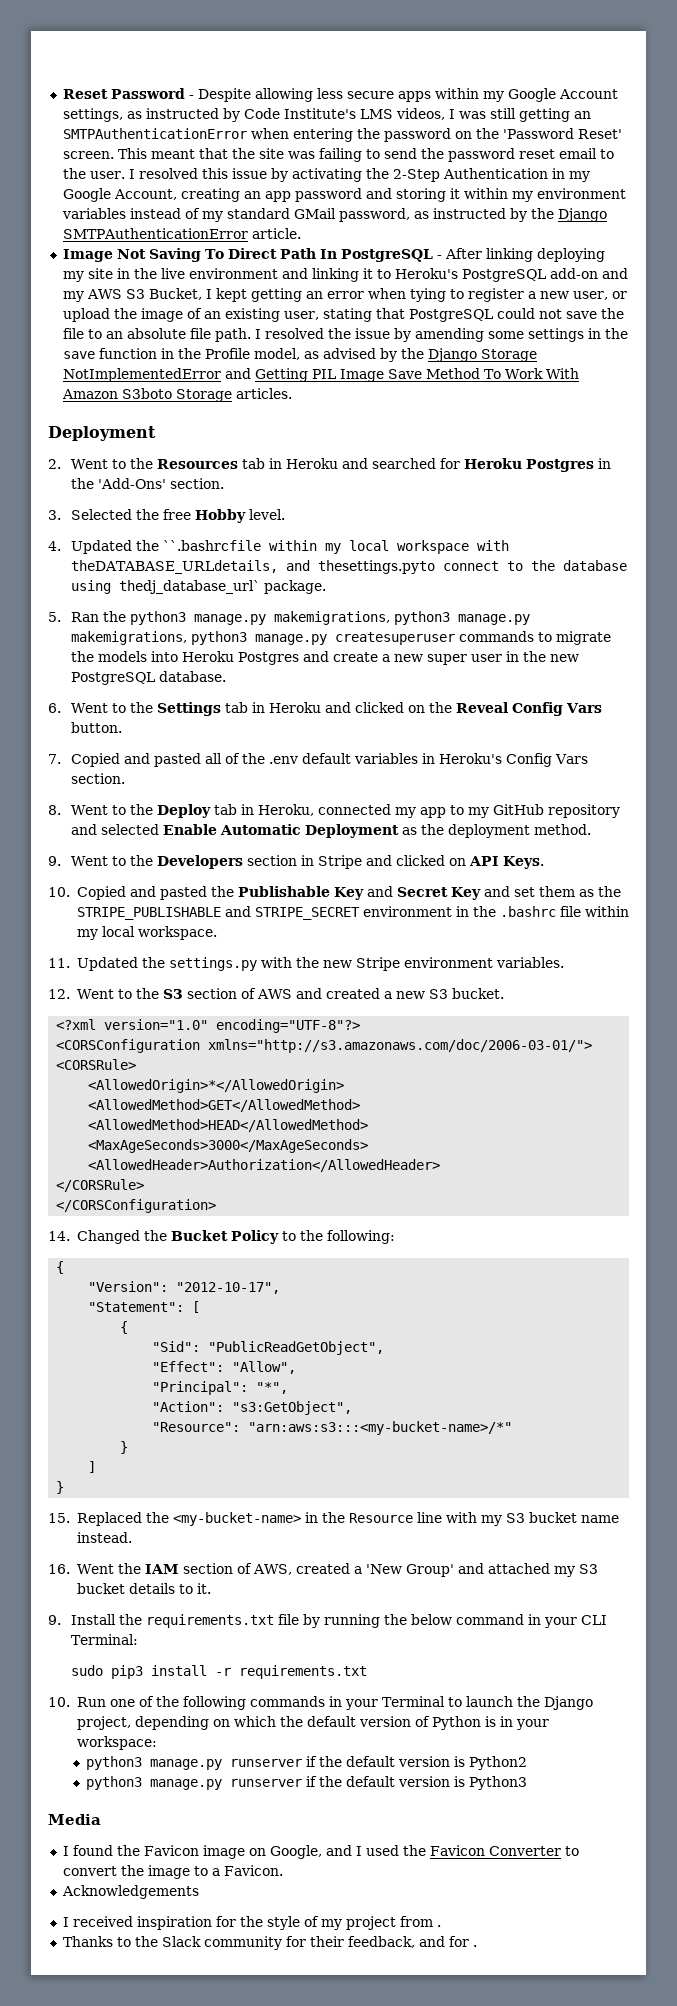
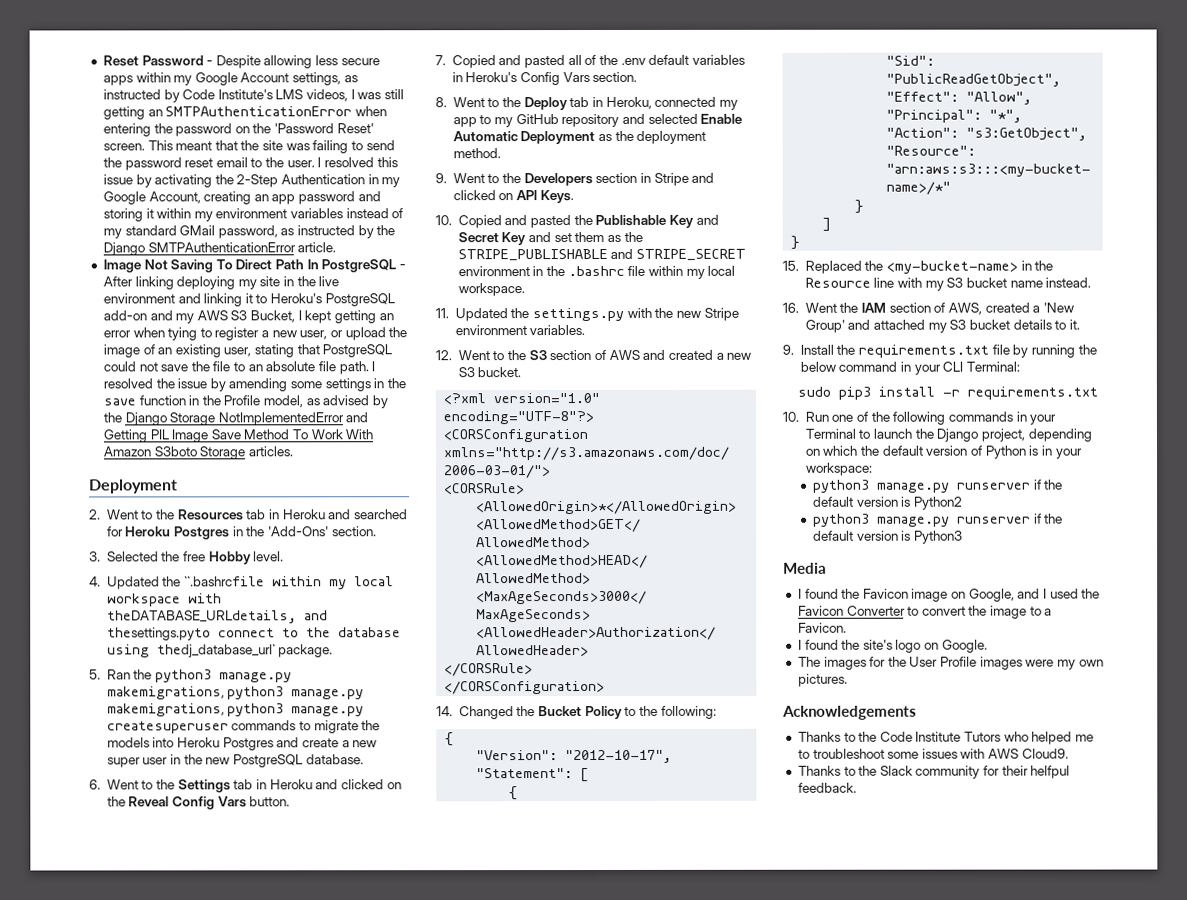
[61,1885,199,1899] [62,1916,441,1930] Acknowledgements // I received inspiration for the style of my project from . -> [797,639,988,653] [797,656,1104,670] [797,673,848,687] [782,705,917,720] [797,731,1095,745] [797,748,1069,759] I found the site's logo on Google. // The images for the User Profile images were my own pictures. // Acknowledgements // Thanks to the Code Institute Tutors who helped me to troubleshoot some issues with AWS Cloud9.
[347,1936,477,1948] feedback, and for . -> [1030,765,1071,779] [797,782,857,793] helfpul feedback.

